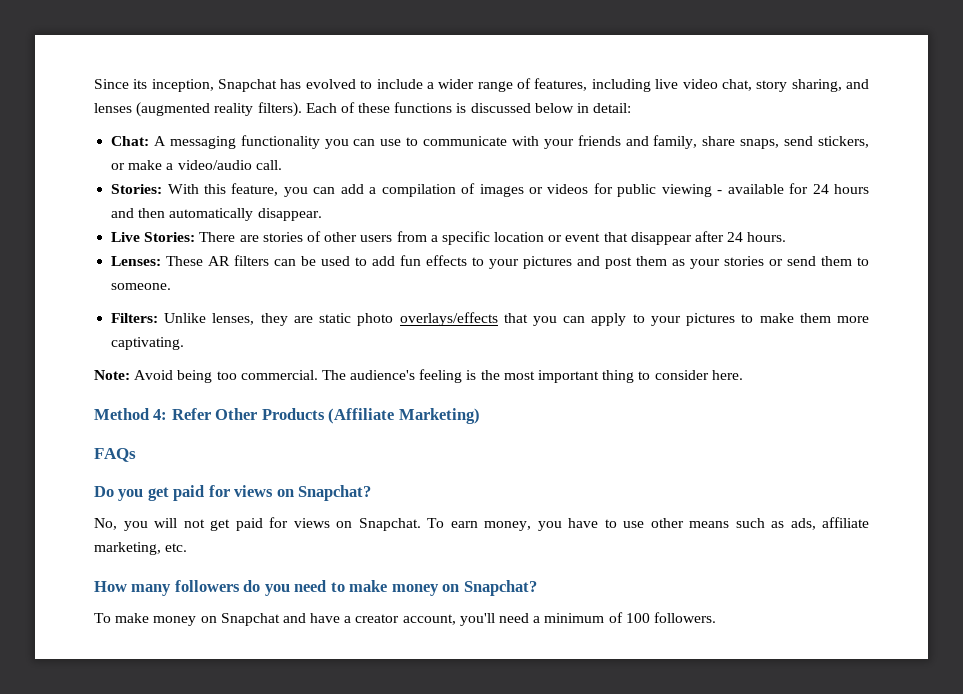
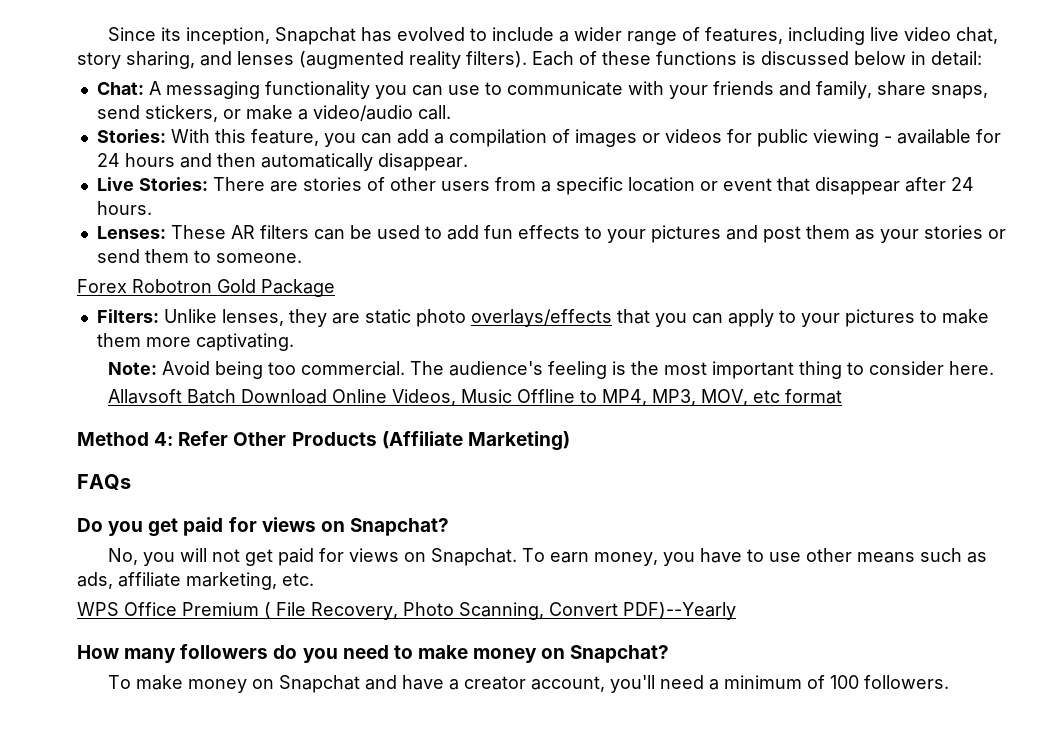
(172, 286) none -> [77,279,335,297] // Forex Robotron Gold Package
(743, 375) none -> [107,389,842,406] // Allavsoft Batch Download Online Videos, Music Offline to MP4, MP3, MOV, etc format
(188, 547) none -> [77,602,736,620] // WPS Office Premium ( File Recovery, Photo Scanning, Convert PDF)--Yearly

